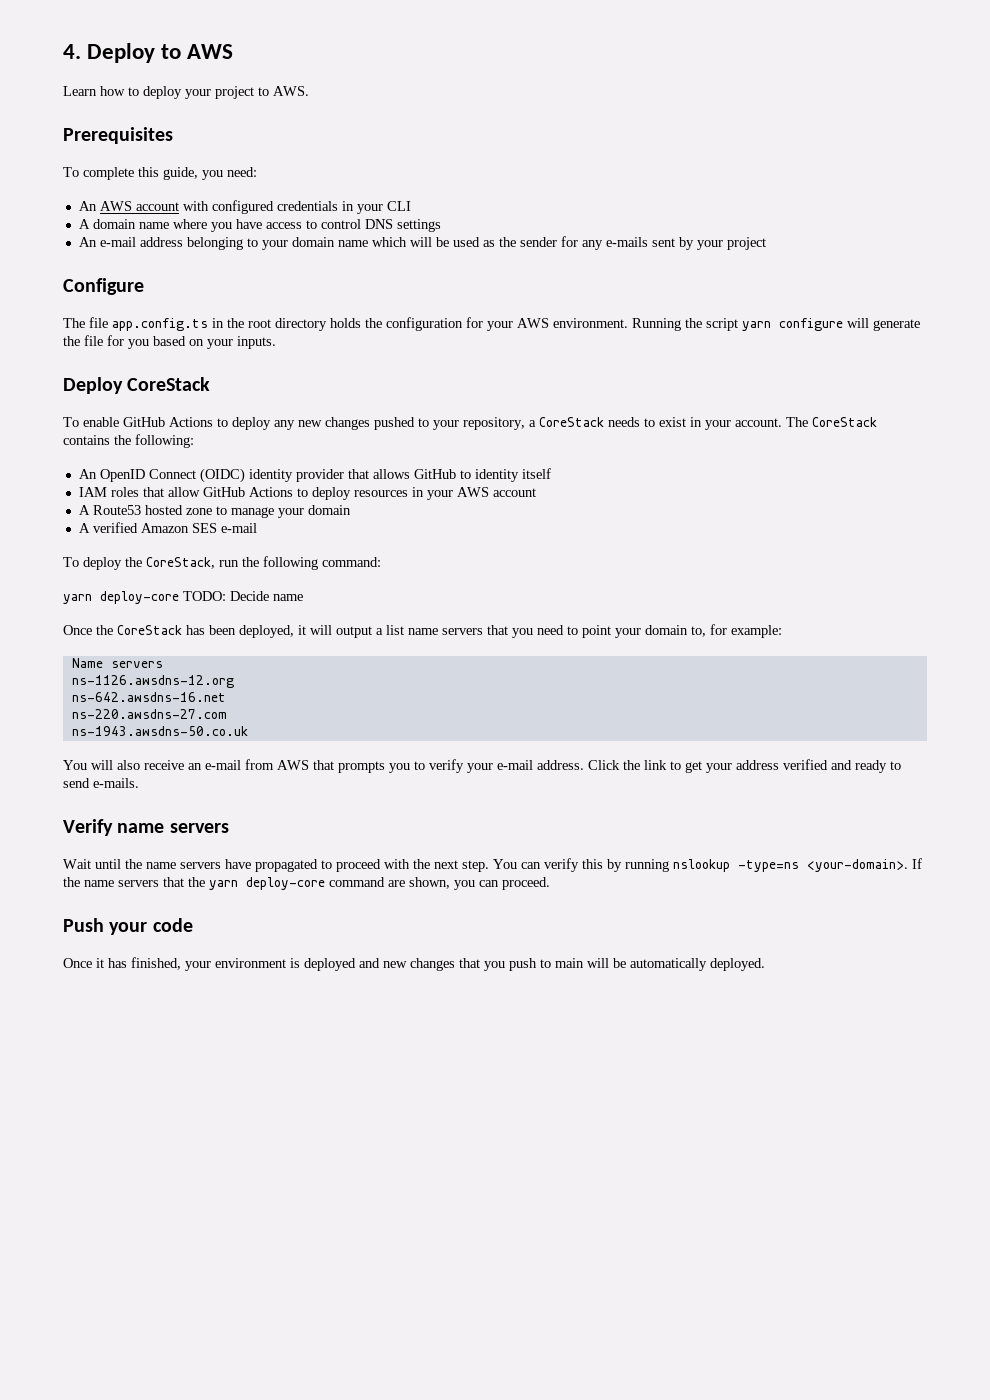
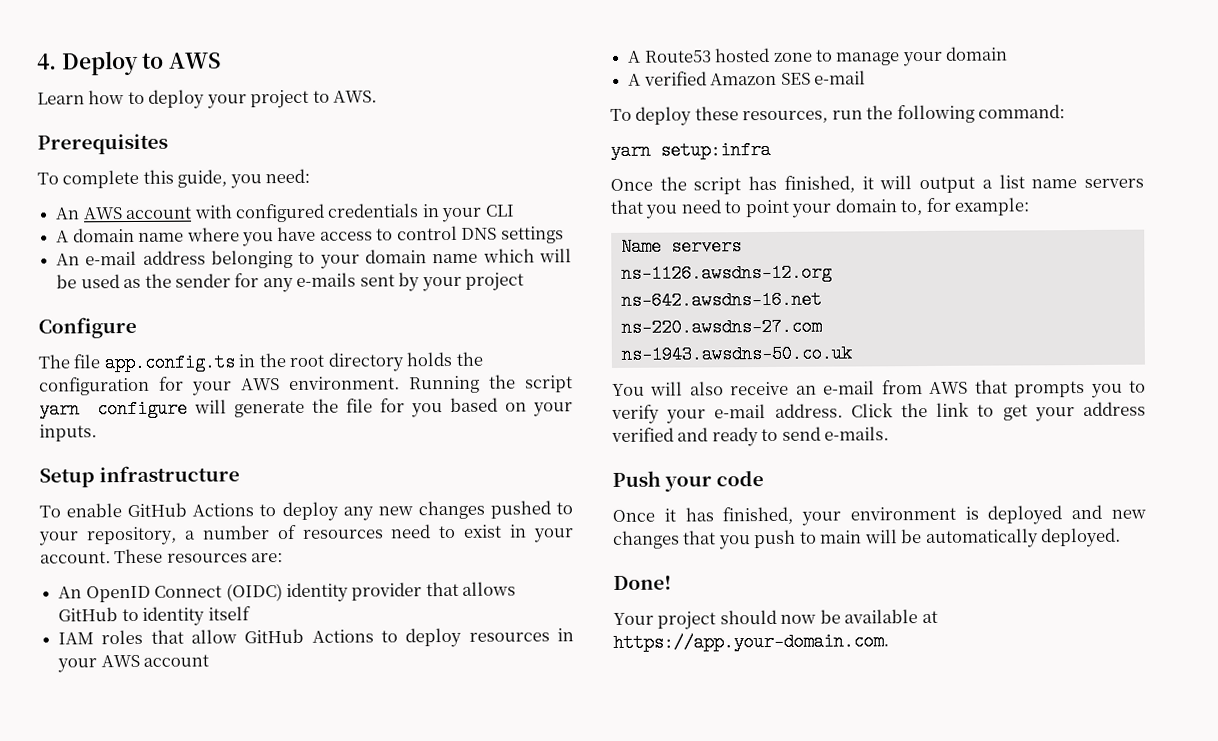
[63,377,211,394] Deploy CoreStack -> [39,465,241,488] Setup infrastructure
[539,417,640,427] CoreStack needs -> [201,524,432,540] number of resources need
[786,417,877,427] [63,434,194,448] The CoreStack contains the following: -> [114,548,284,564] These resources are:
[125,557,215,569] the CoreStack, -> [694,106,829,124] these resources,
[100,591,303,604] [63,625,294,638] deploy-core TODO: Decide name // Once the CoreStack has been deployed, -> [660,140,771,160] [610,175,855,195] setup:infra // Once the script has finished,
[63,819,229,836] [63,858,922,872] [63,877,550,890] // Verify name servers // Wait until the name servers have propagated to proceed with the next step. You can verify this by running nslookup -type=ns <your-domain>. If the name servers that the yarn deploy-core command are shown, you can proceed. -> (890, 433) none
(765, 964) none -> [613,575,672,590] [613,609,938,630] [613,632,889,652] // Done! // Your project should now be available at https://app.your-domain.com.

